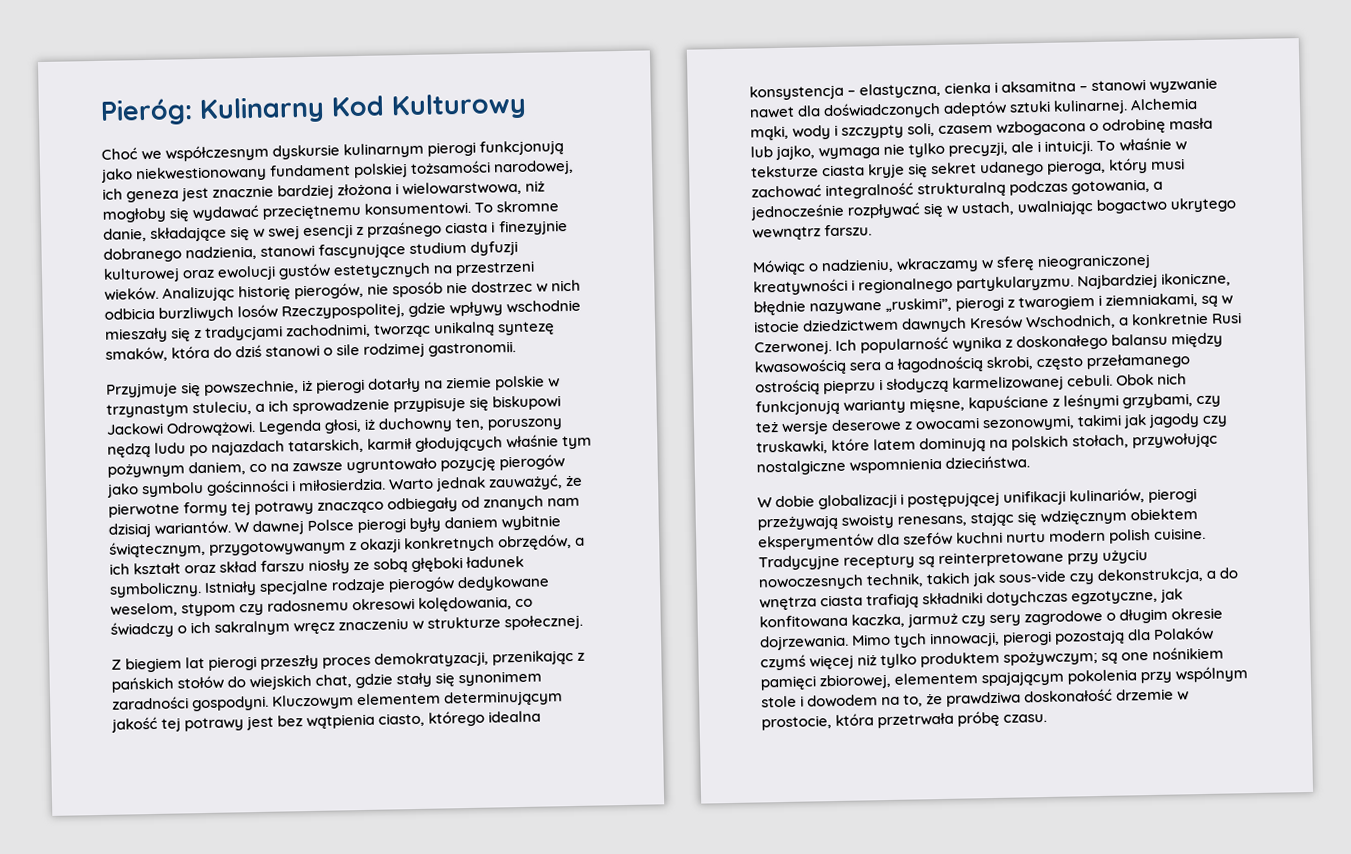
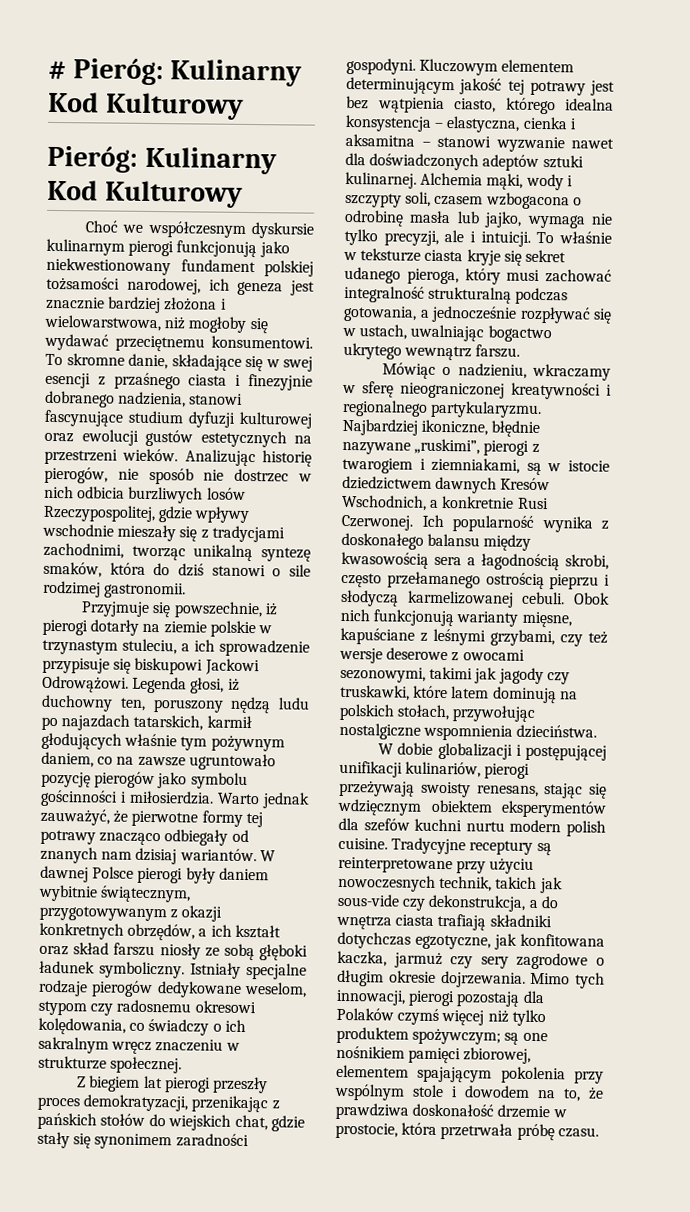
(100, 112) none -> [48,58,303,87] [48,91,244,120] # Pieróg: Kulinarny Kod Kulturowy //

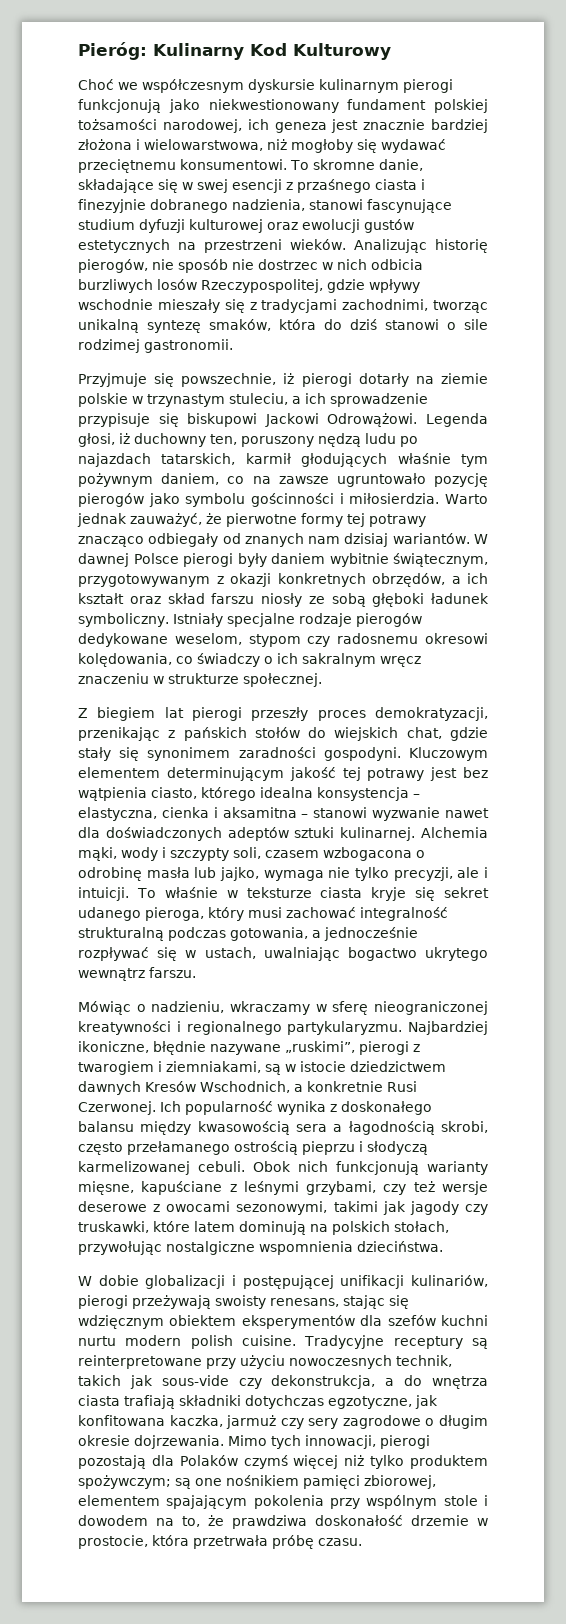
[48,58,303,87] [48,91,244,120] # Pieróg: Kulinarny Kod Kulturowy // -> (78, 51) none

